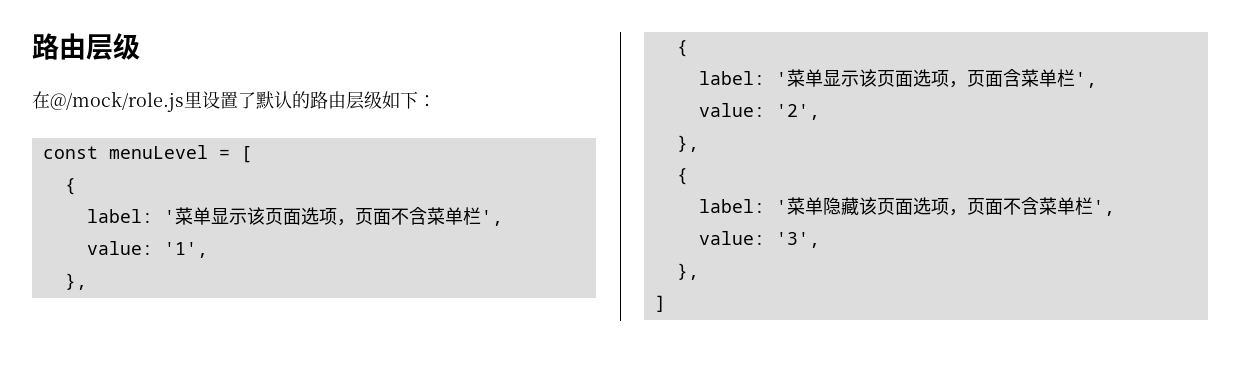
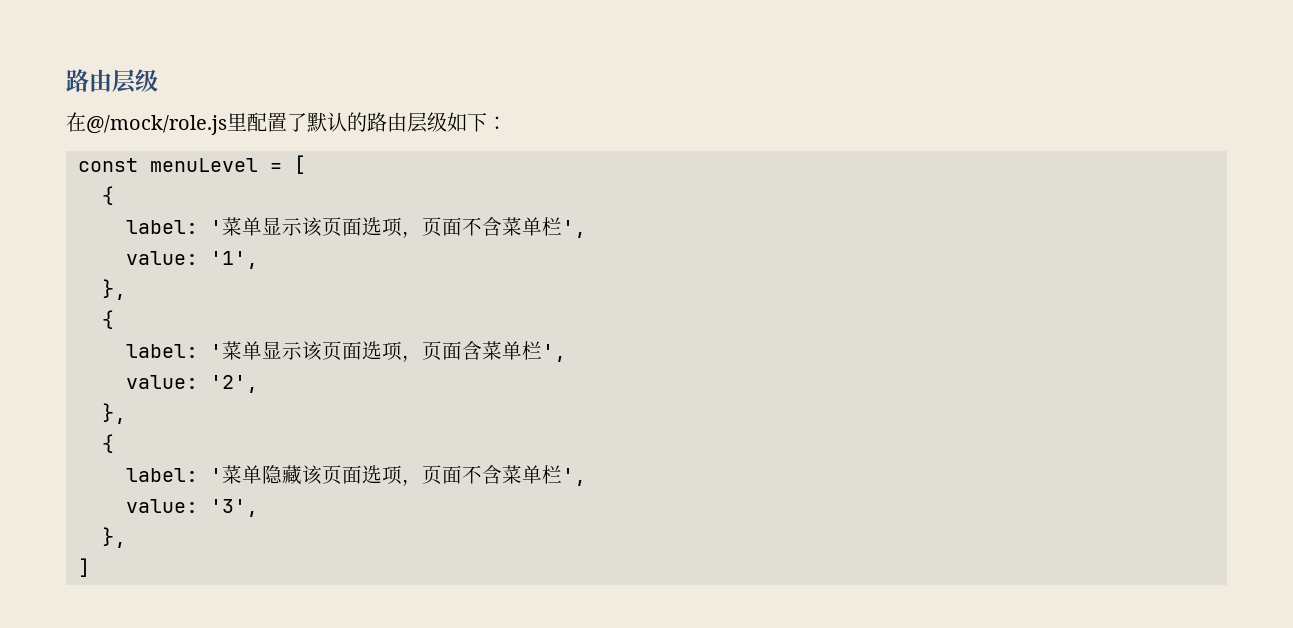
[202,91,220,109] 设 -> [247,112,267,132] 配

